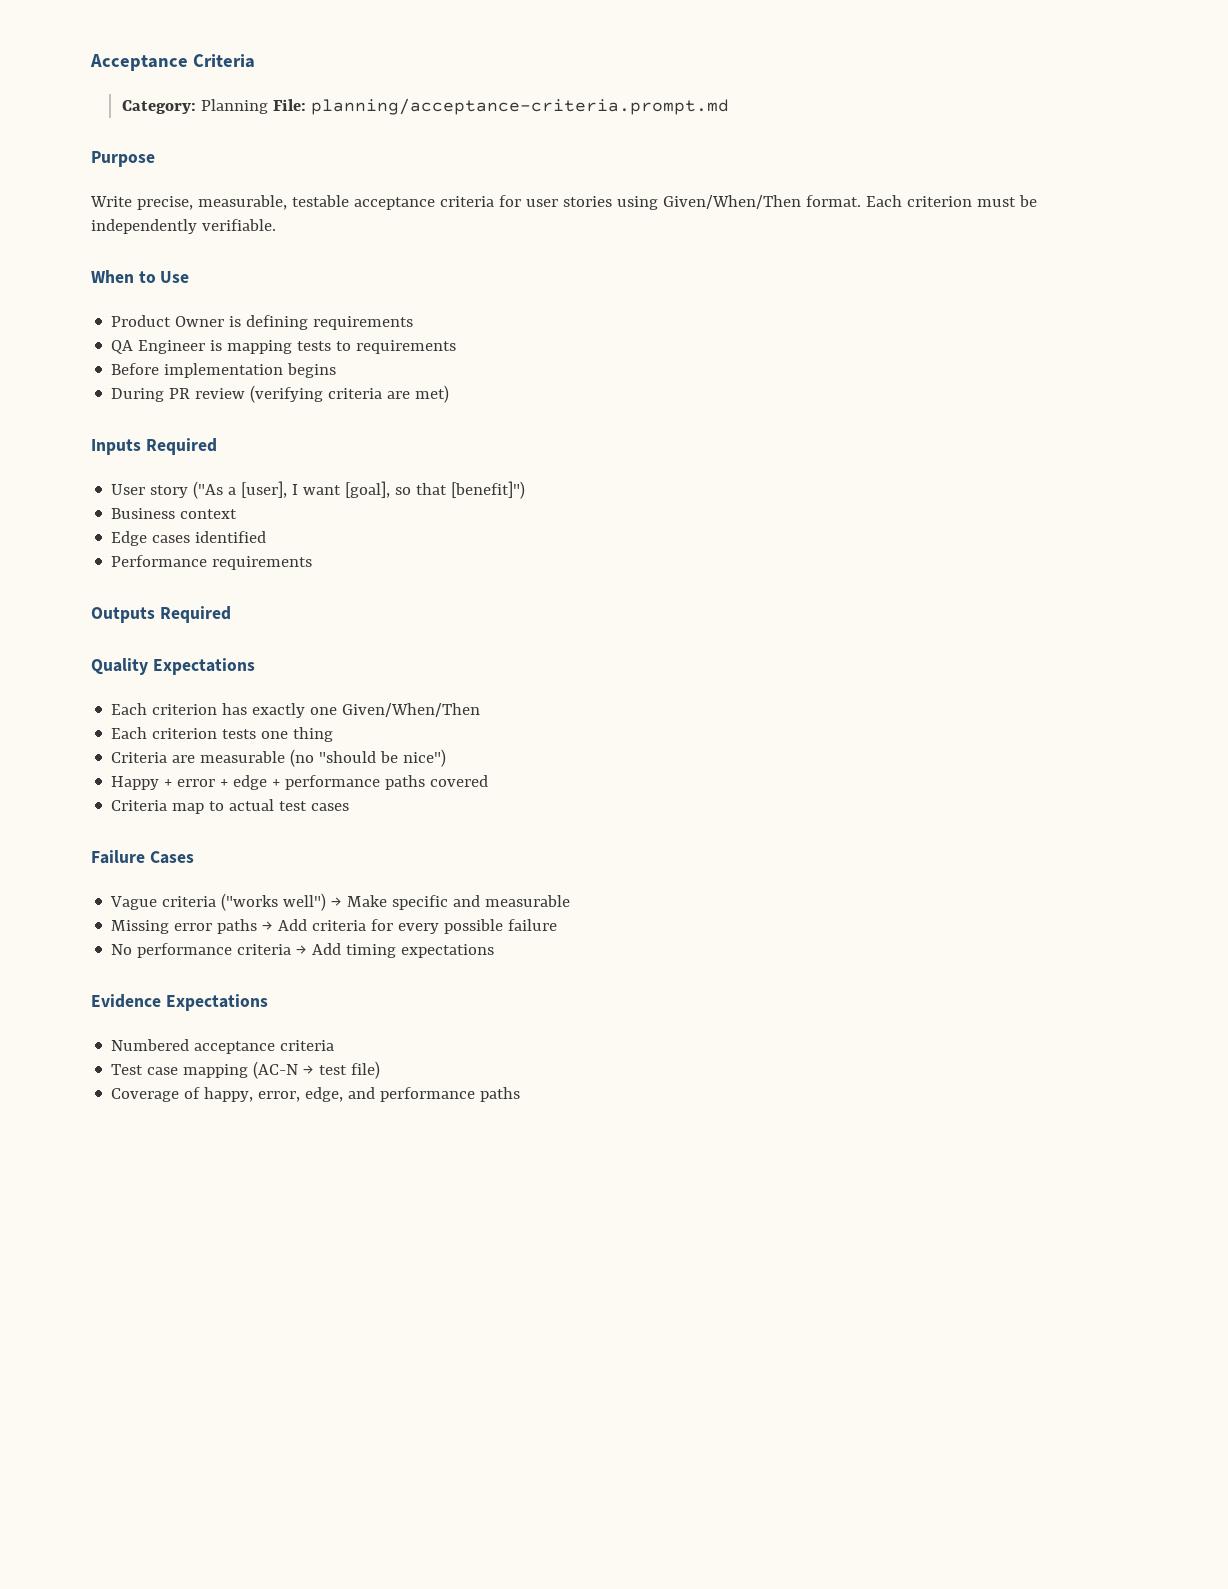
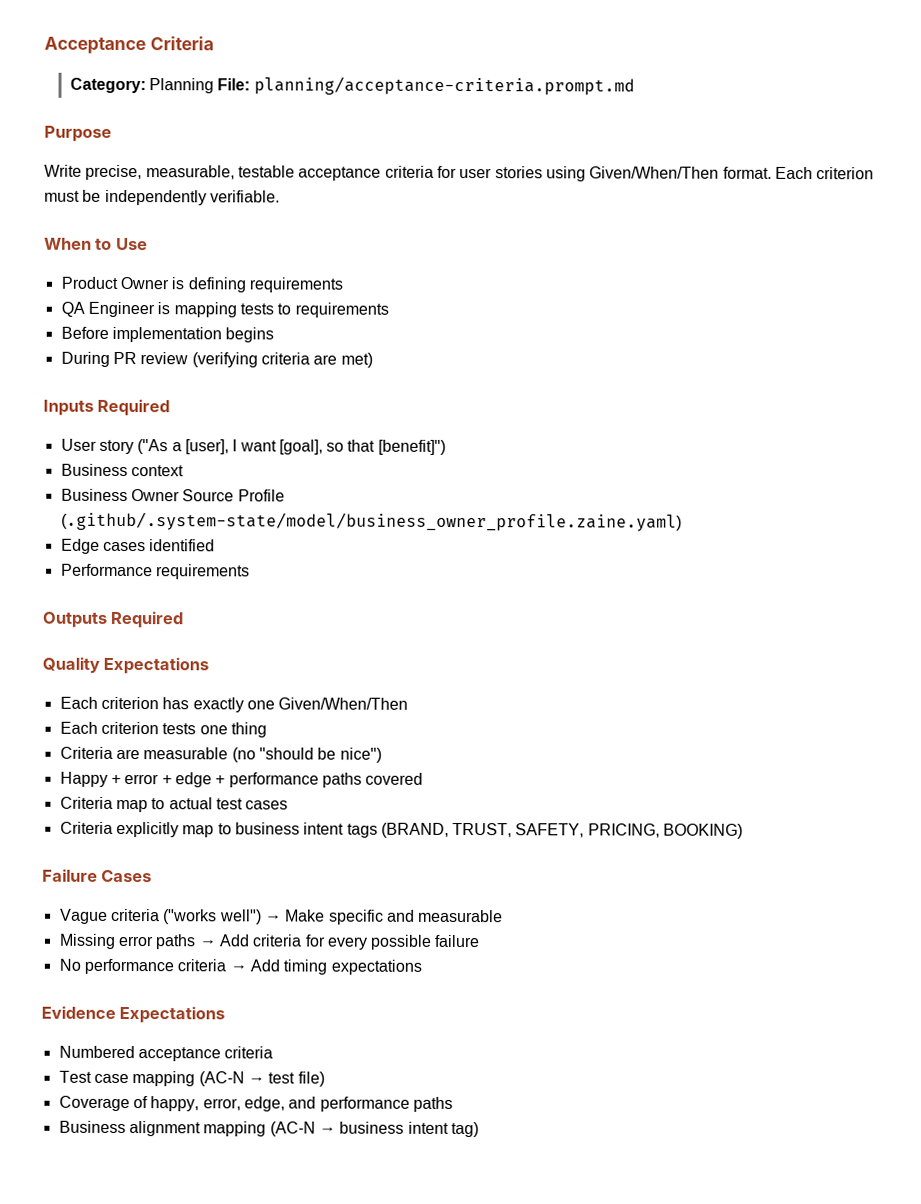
(238, 514) none -> [60,488,285,502] [60,511,682,532] // Business Owner Source Profile (.github/.system-state/model/business_owner_profile.zaine.yaml)
(350, 807) none -> [59,821,744,839] // Criteria explicitly map to business intent tags (BRAND, TRUST, SAFETY, PRICING, BOOKING)
(521, 1094) none -> [58,1120,479,1138] // Business alignment mapping (AC-N → business intent tag)

